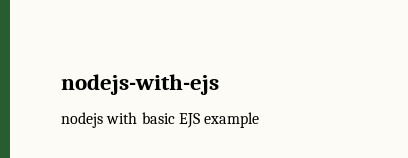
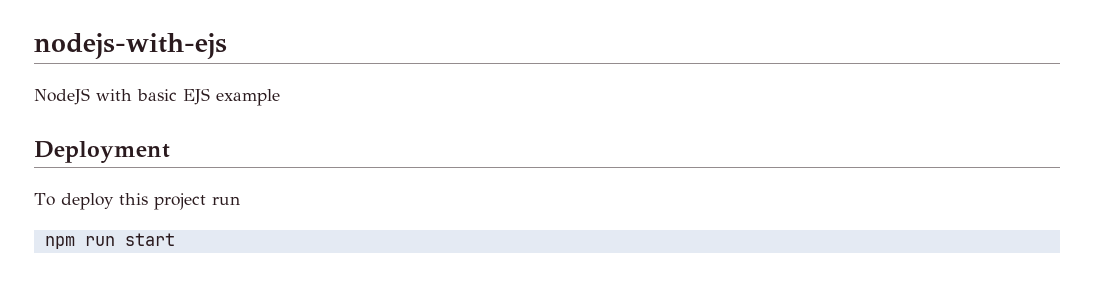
[61,112,103,128] nodejs -> [34,88,90,105] NodeJS
(260, 120) none -> [34,141,170,163] [34,193,240,210] [44,233,175,249] // Deployment // To deploy this project run // npm run start

